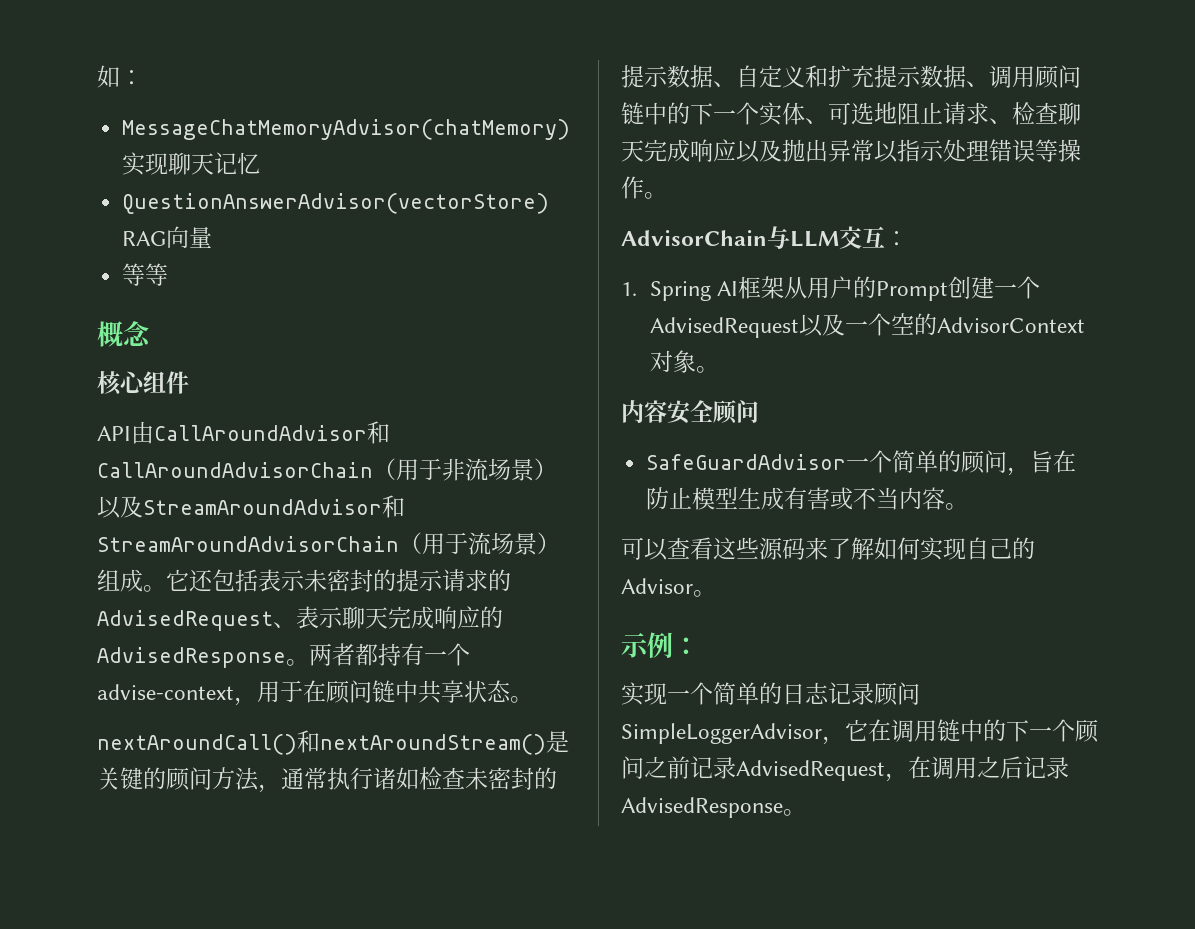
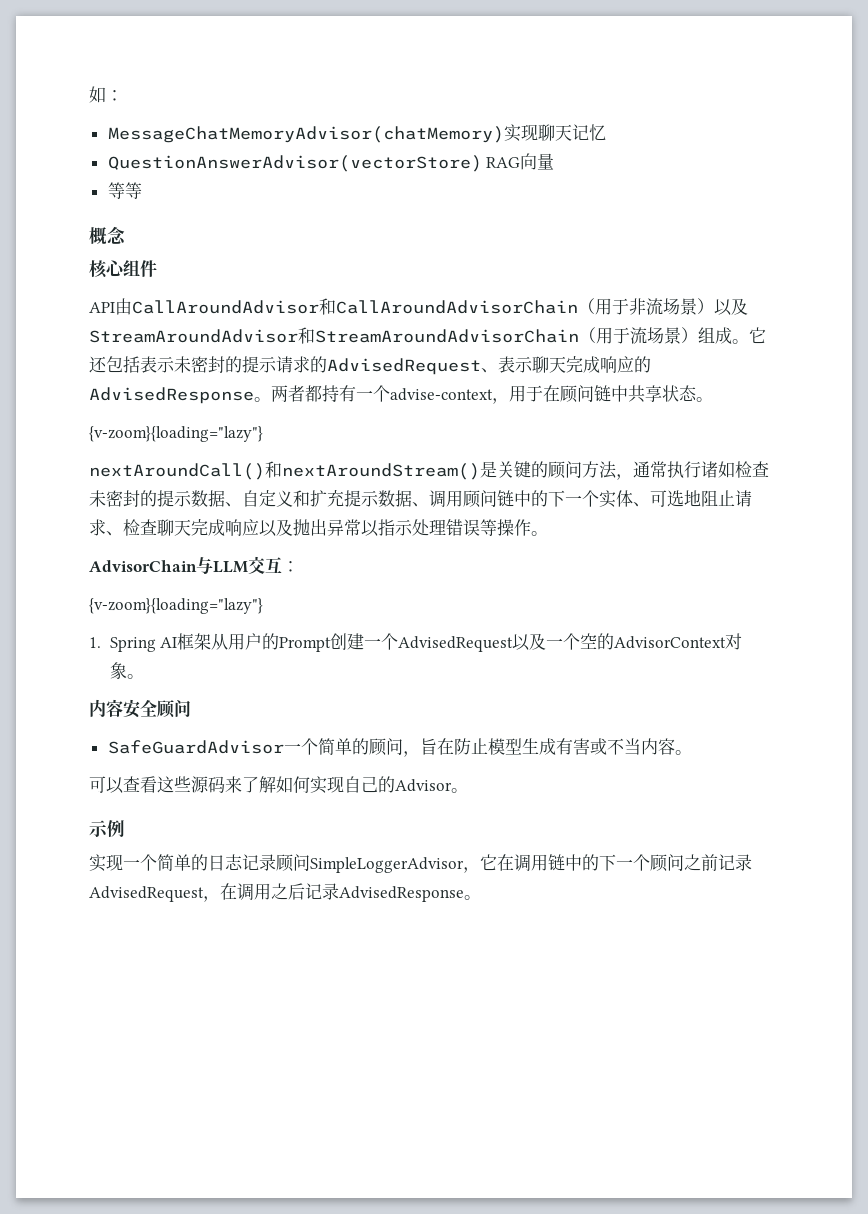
(533, 699) none -> [89,426,263,442] // {v-zoom}{loading="lazy"}
(908, 238) none -> [89,598,263,614] // {v-zoom}{loading="lazy"}
[673,637,699,655] ： -> (125, 828) none

